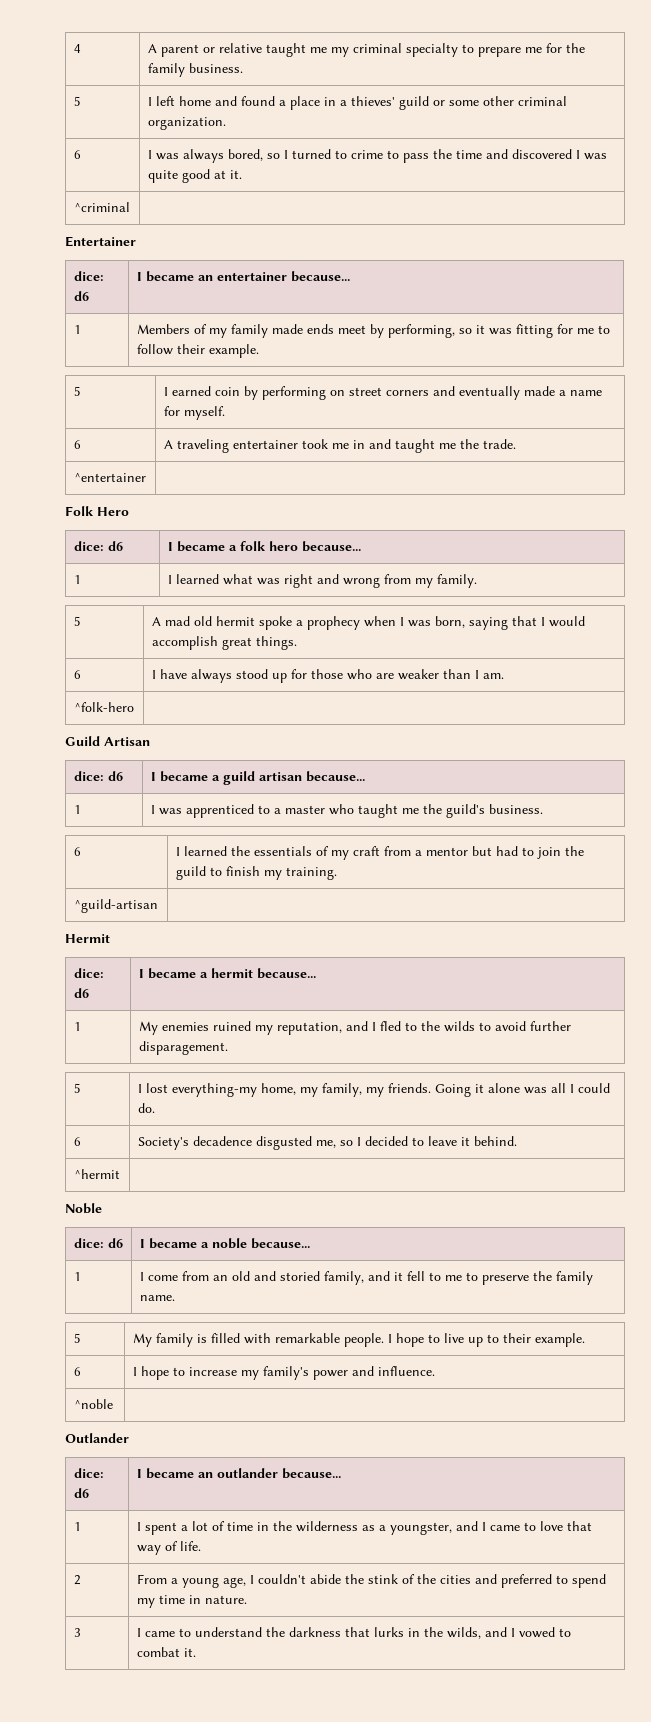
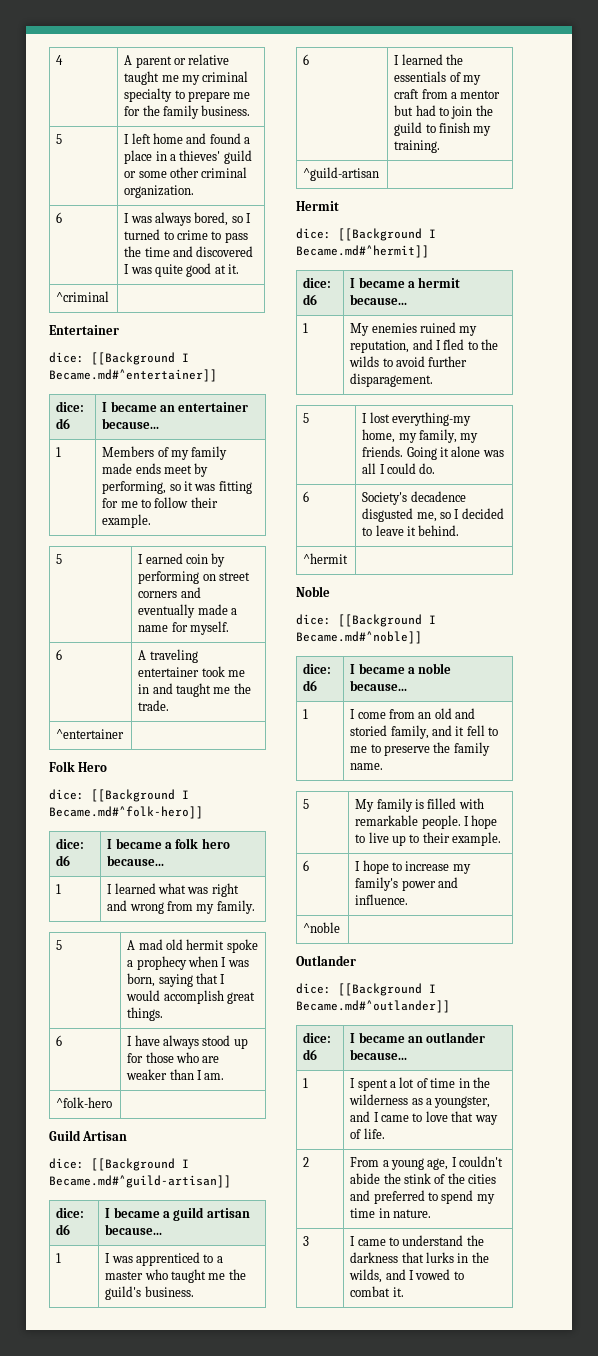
(136, 241) none -> [49,352,189,365] [49,369,217,382] // dice: [[Background I Became.md#^entertainer]]
(129, 511) none -> [49,789,189,802] [49,806,203,819] // dice: [[Background I Became.md#^folk-hero]]
(150, 741) none -> [49,1158,189,1171] [49,1175,231,1188] // dice: [[Background I Became.md#^guild-artisan]]
(110, 938) none -> [296,228,436,241] [296,245,429,258] // dice: [[Background I Became.md#^hermit]]
(102, 1208) none -> [296,614,436,627] [296,631,422,644] // dice: [[Background I Became.md#^noble]]
(129, 1438) none -> [296,983,436,996] [296,1000,450,1013] // dice: [[Background I Became.md#^outlander]]

